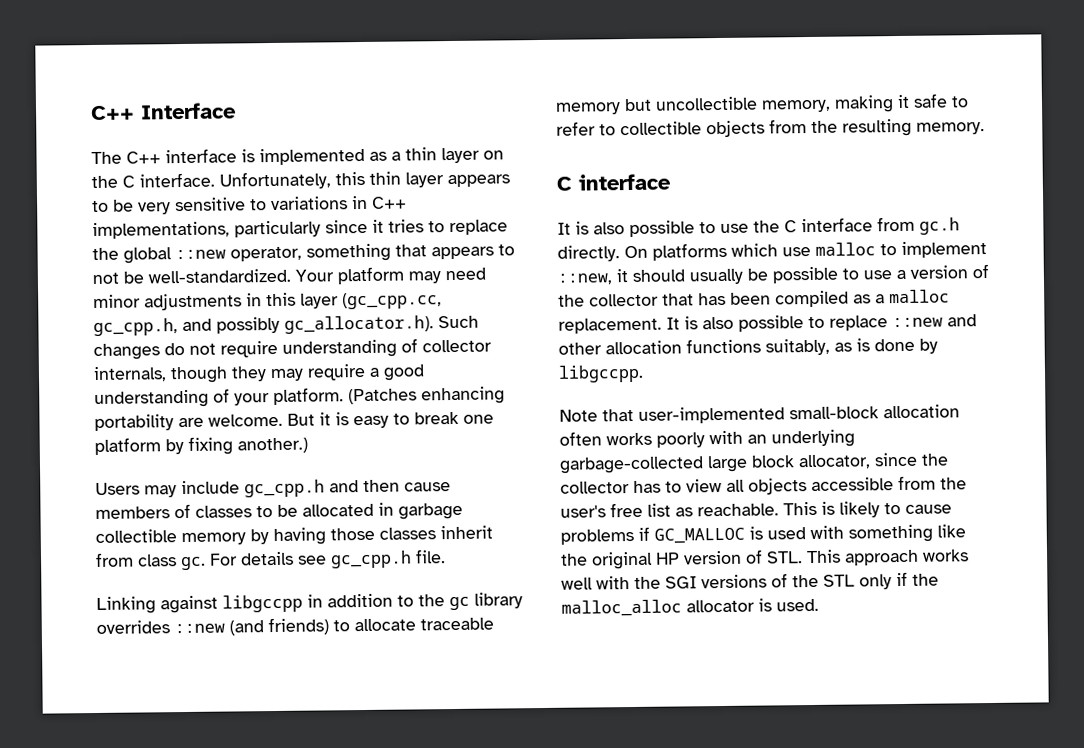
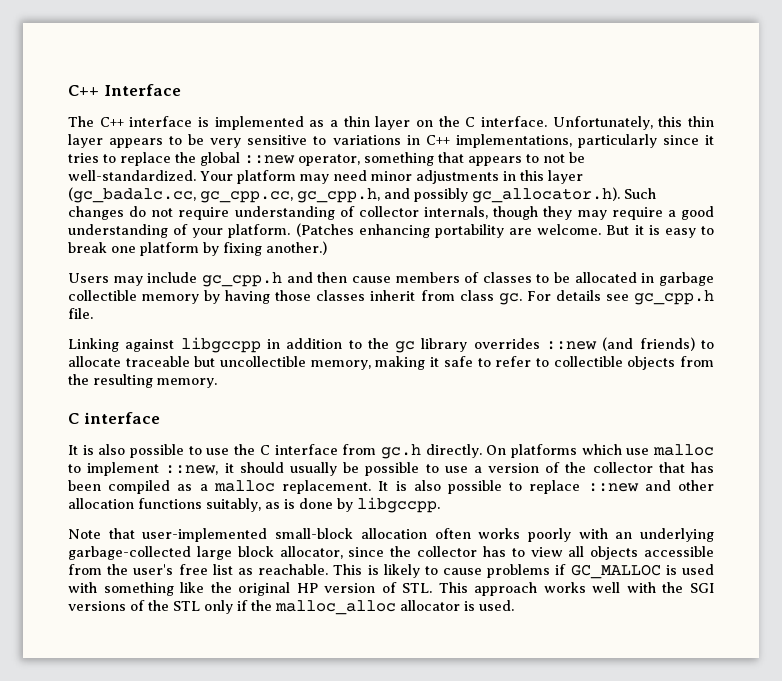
[342,292,442,310] (gc_cpp.cc, -> [68,187,293,203] (gc_badalc.cc, gc_cpp.cc,
[555,102,621,115] memory -> (190, 361) none

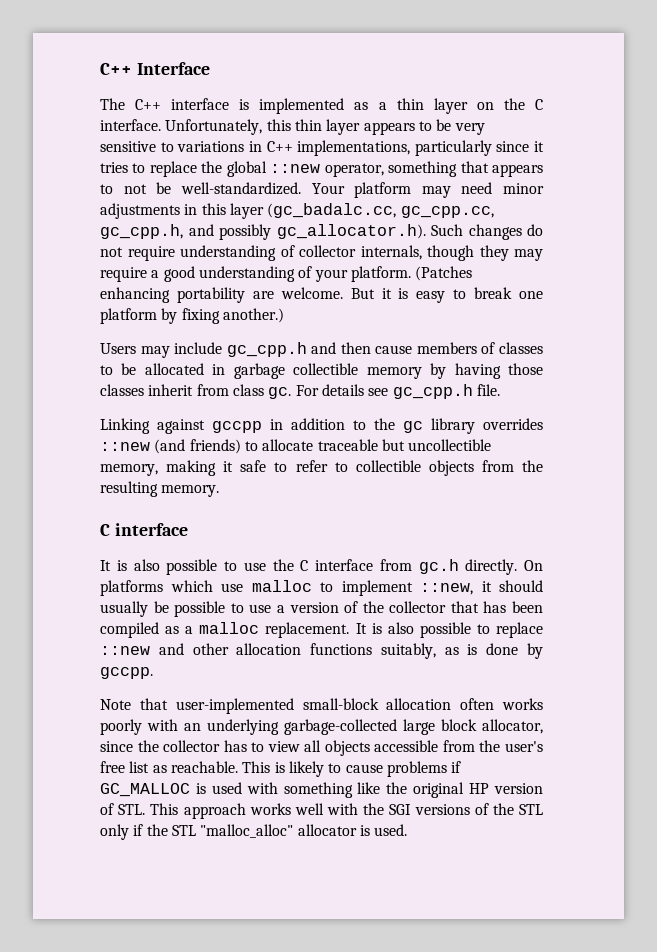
[180,337,261,353] libgccpp -> [212,421,262,433] gccpp
[357,497,440,513] libgccpp. -> [100,667,153,679] gccpp.
[275,600,396,615] malloc_alloc -> [171,824,294,838] STL "malloc_alloc"

